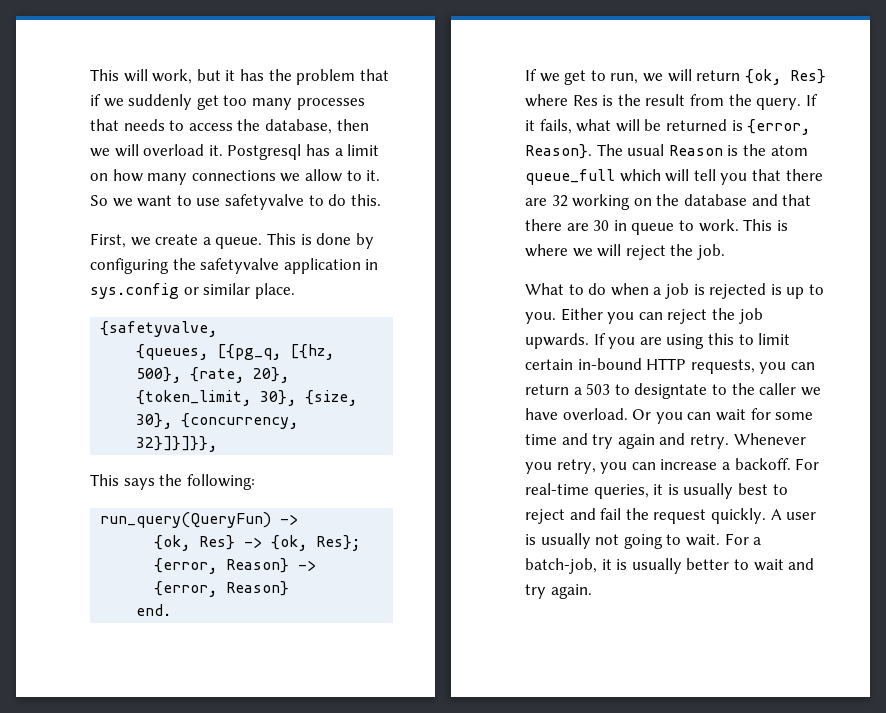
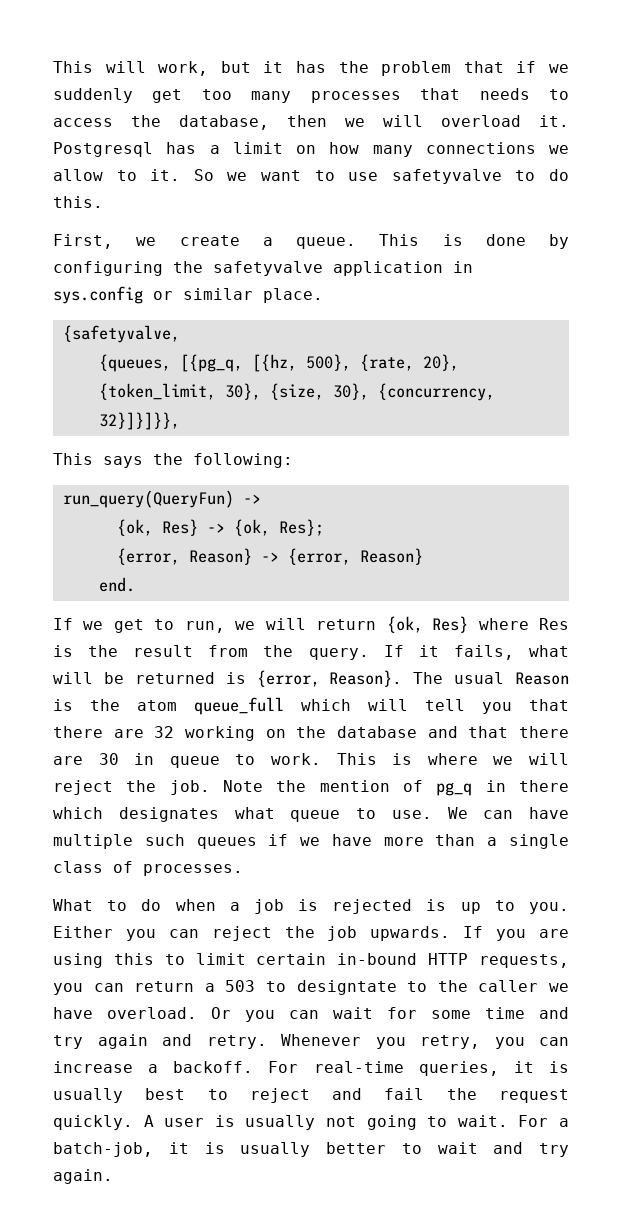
(725, 252) none -> [223,780,569,796] [53,807,569,822] [53,834,569,849] [53,861,243,876] Note the mention of pg_q in there which designates what queue to use. We can have multiple such queues if we have more than a single class of processes.

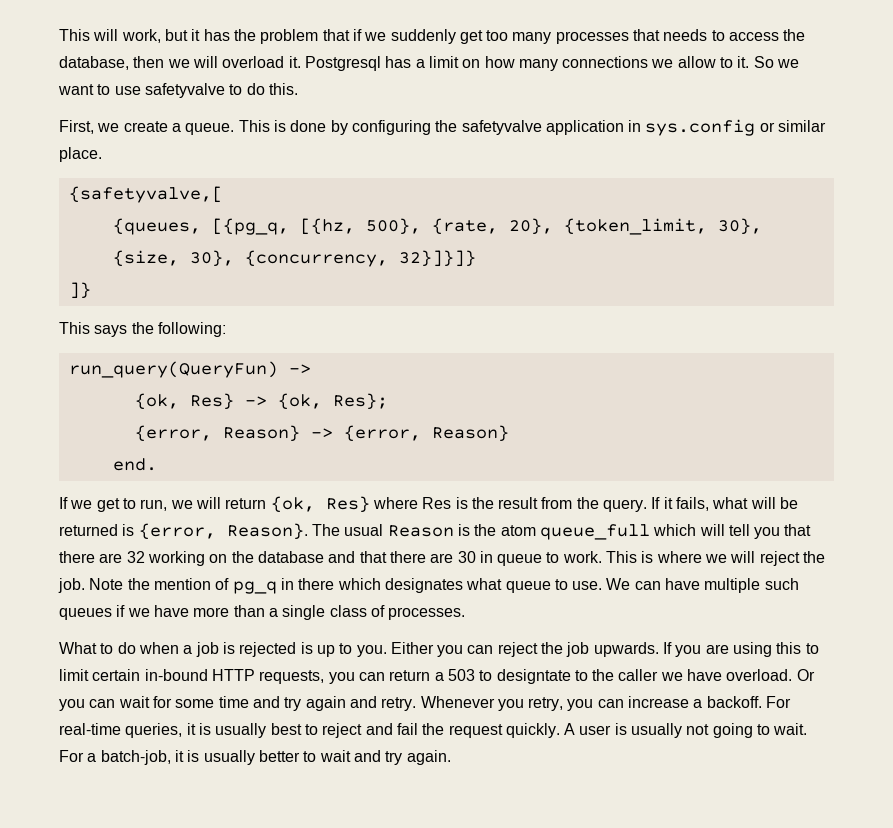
[62,325,180,343] {safetyvalve, -> [68,186,223,203] {safetyvalve,[
[98,412,180,430] 32}]}]}}, -> [398,250,476,267] [68,282,91,299] 32}]}]} // ]}

